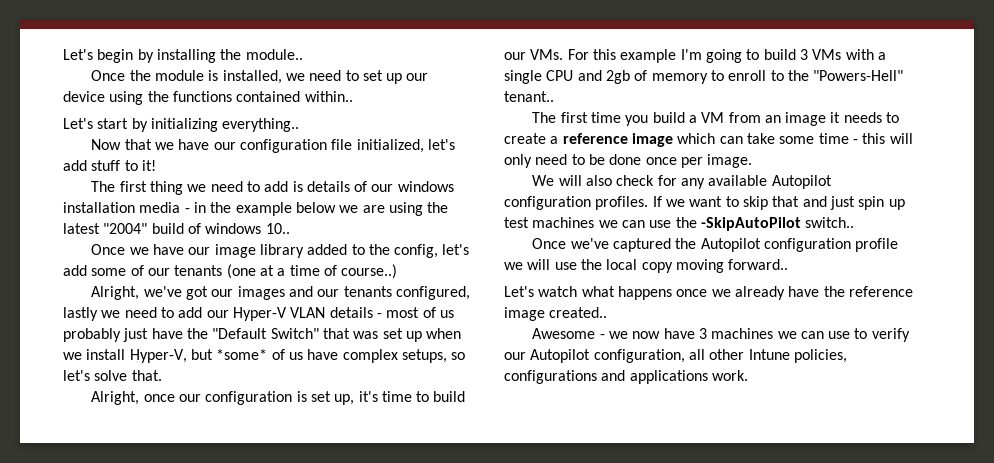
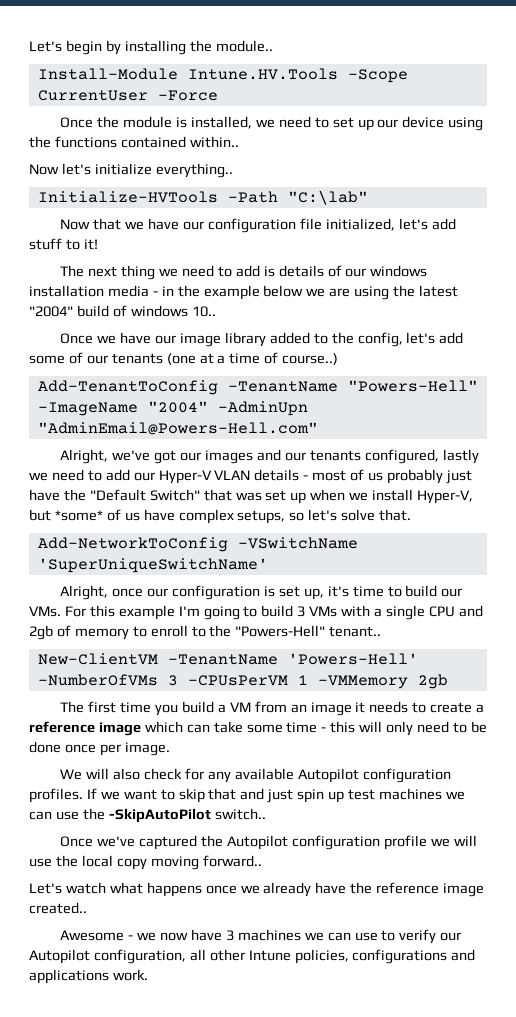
(303, 54) none -> [37,68,408,83] [37,90,218,101] // Install-Module Intune.HV.Tools -Scope CurrentUser -Force
[63,118,300,132] Let's start by initializing everything.. -> [29,163,233,178] [37,190,368,205] Now let's initialize everything.. // Initialize-HVTools -Path "C:\lab"
[119,181,147,192] first -> [88,266,118,277] next
(398, 271) none -> [37,380,478,395] [37,401,308,416] [37,422,318,435] // Add-TenantToConfig -TenantName "Powers-Hell" -ImageName "2004" -AdminUpn "AdminEmail@Powers-Hell.com"
(162, 375) none -> [37,537,358,552] [37,558,268,573] // Add-NetworkToConfig -VSwitchName 'SuperUniqueSwitchName'
(554, 96) none -> [37,653,418,665] [37,674,448,689] // New-ClientVM -TenantName 'Powers-Hell' -NumberOfVMs 3 -CPUsPerVM 1 -VMMemory 2gb

